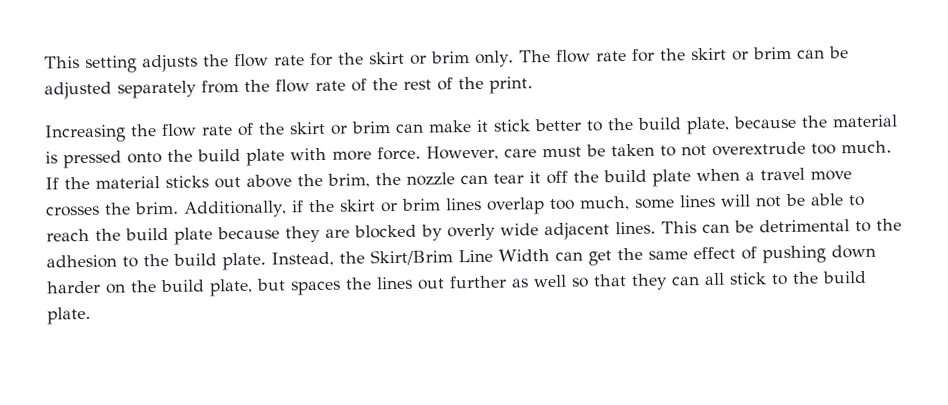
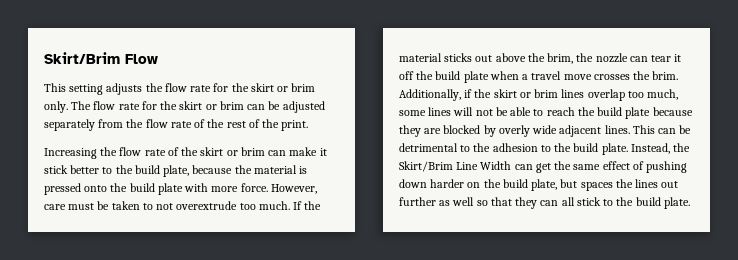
(44, 62) none -> [44,52,158,64] Skirt/Brim Flow //

